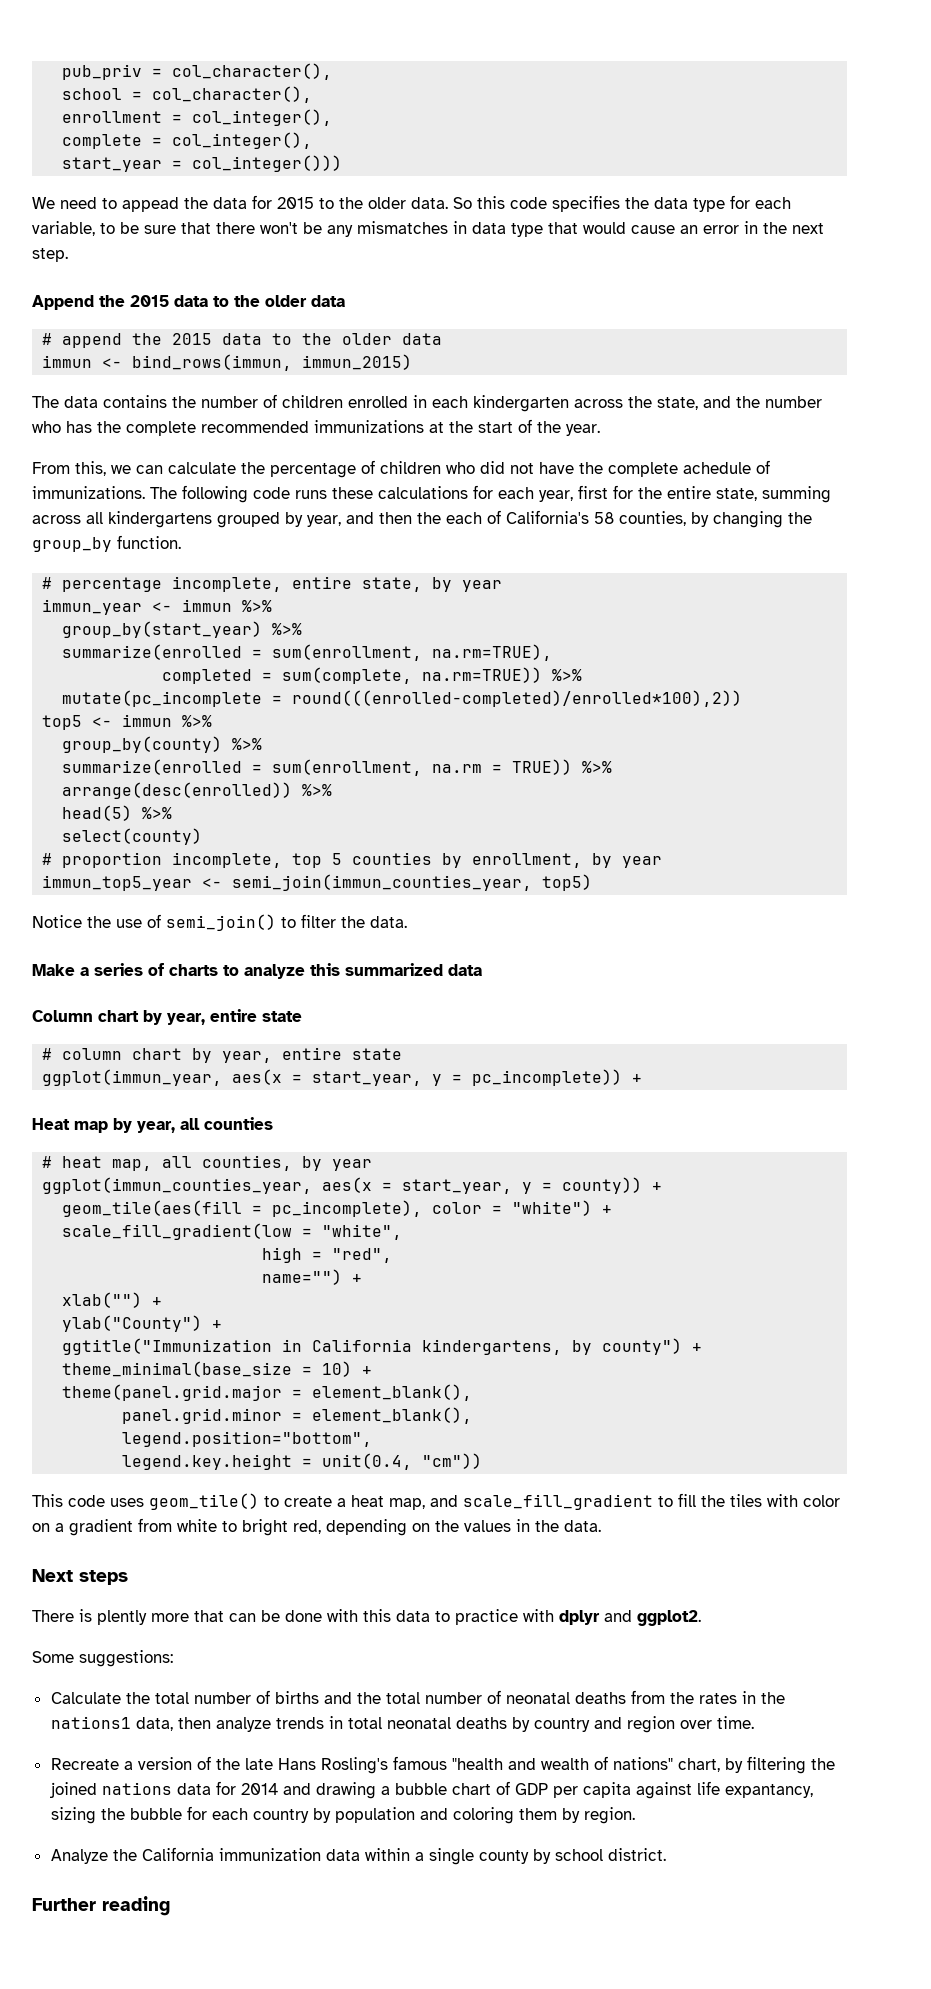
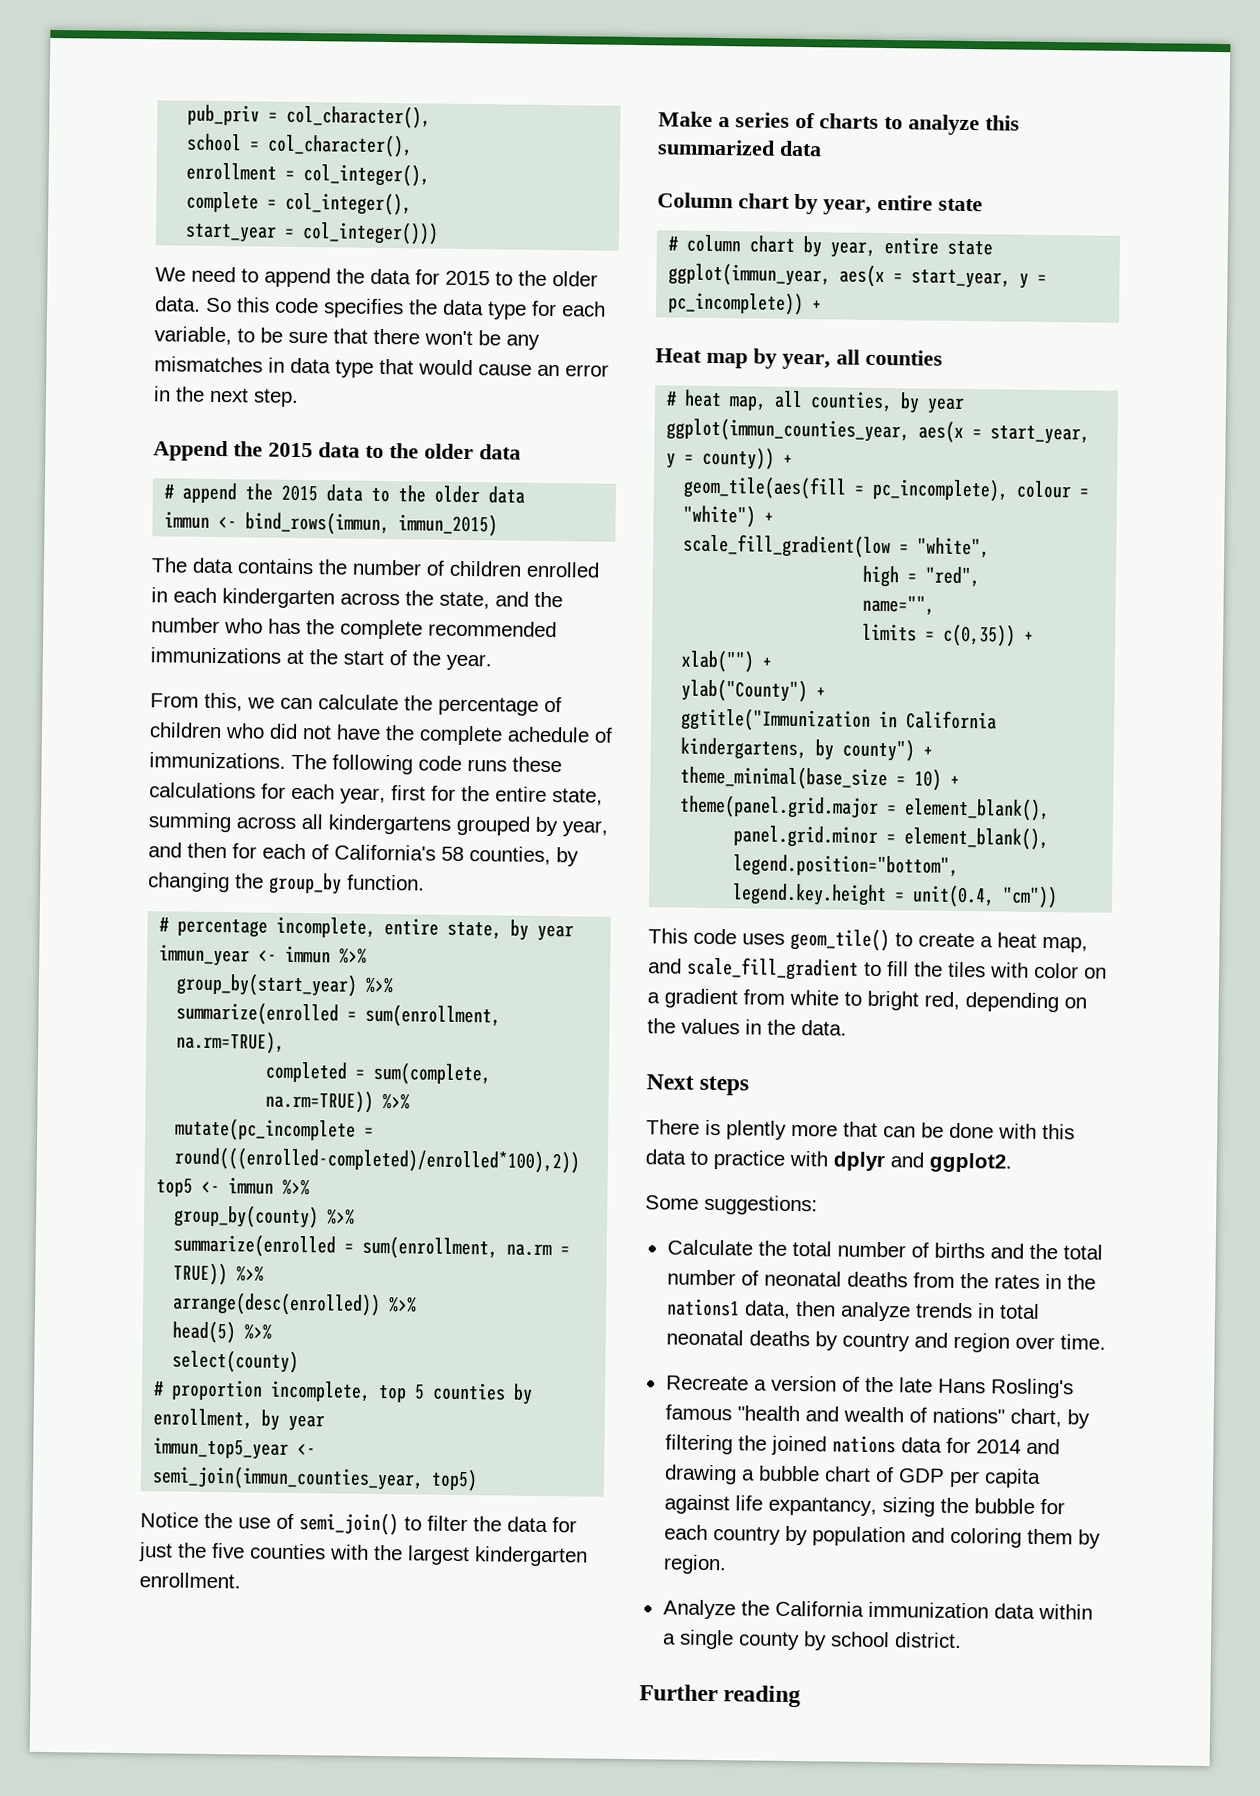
[122,197,179,212] appead -> [264,267,331,288] append
[417,512,441,524] the -> [232,843,257,859] for
[370,916,407,928] data. -> [507,1516,577,1533] [138,1542,588,1567] [139,1572,241,1589] data for just the five counties with the largest kindergarten enrollment.
[432,1202,483,1214] color -> [1016,480,1073,499] colour
[262,1269,343,1285] name="") -> [862,594,936,616] [862,623,1017,647] name="", // limits = c(0,35))

